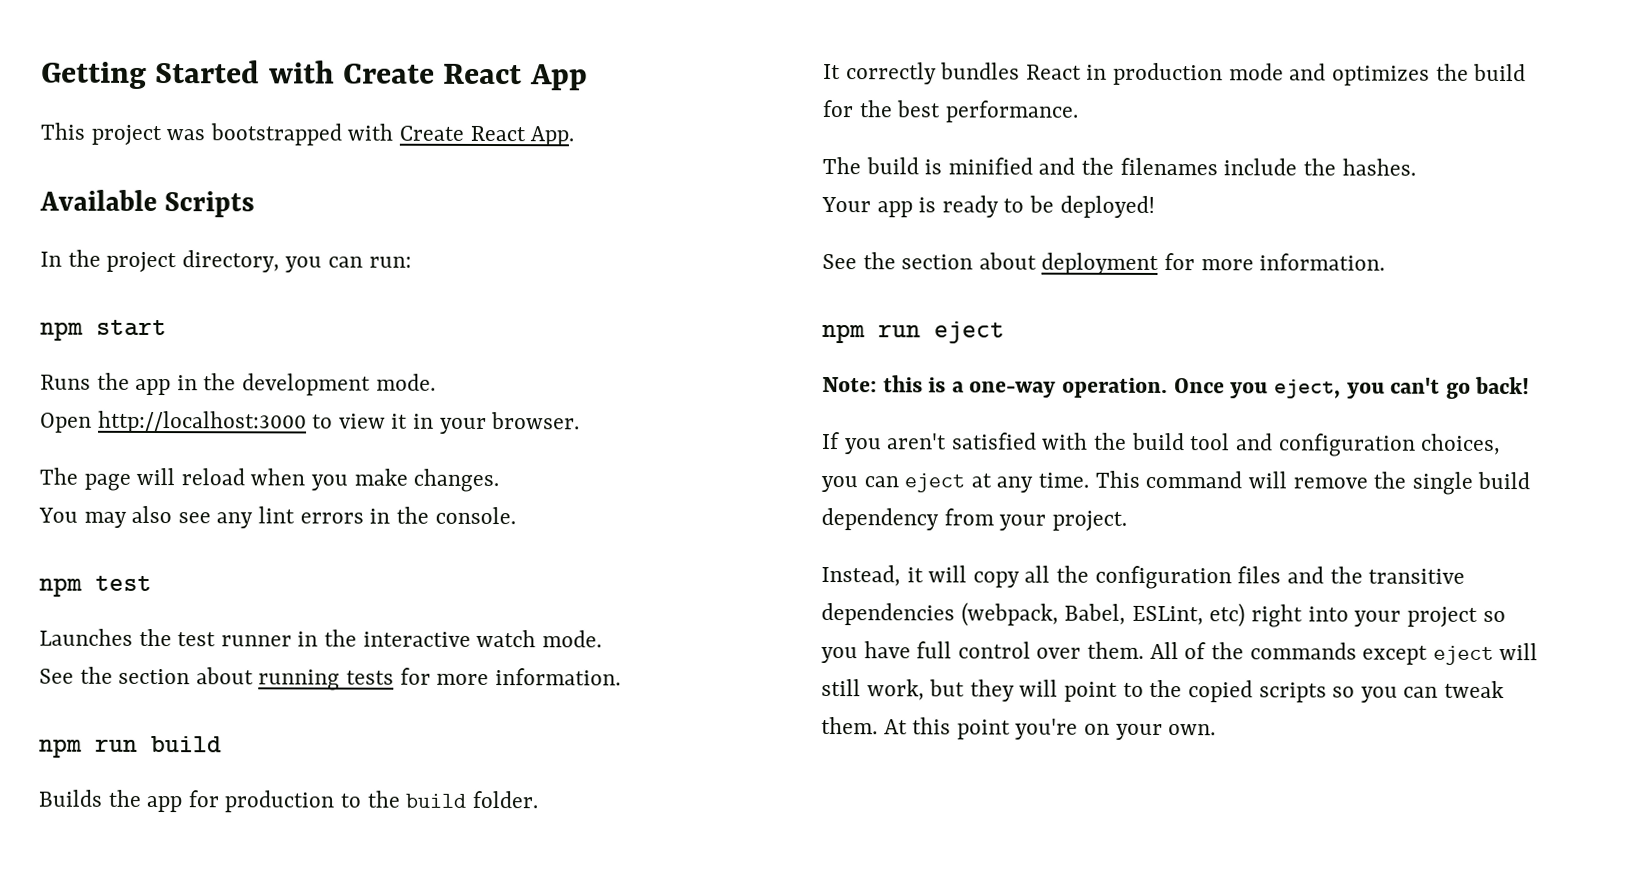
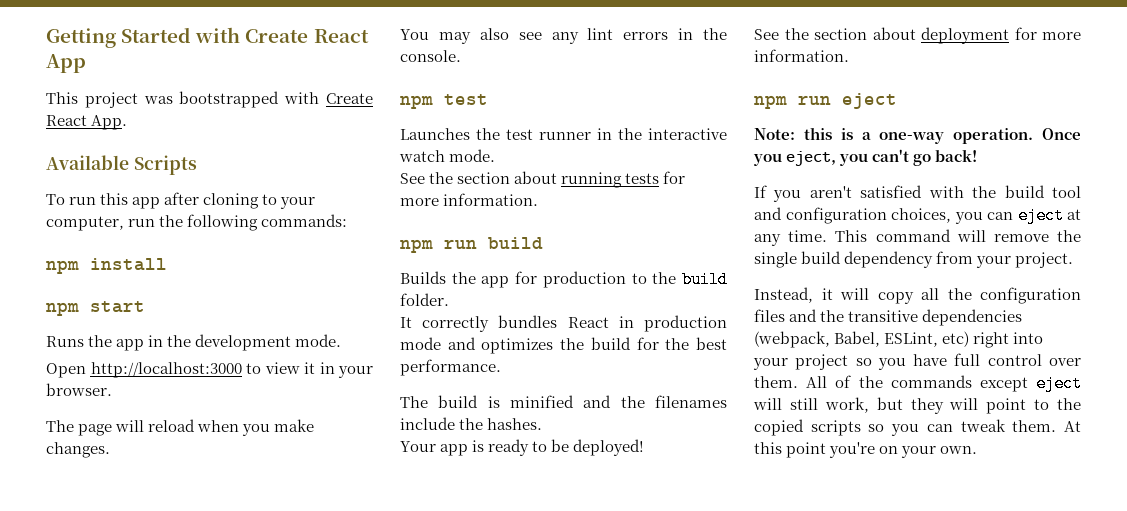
[40,249,412,273] In the project directory, you can run: -> [46,192,316,209] [46,214,348,231] [46,258,167,274] To run this app after cloning to your computer, run the following commands: // npm install

